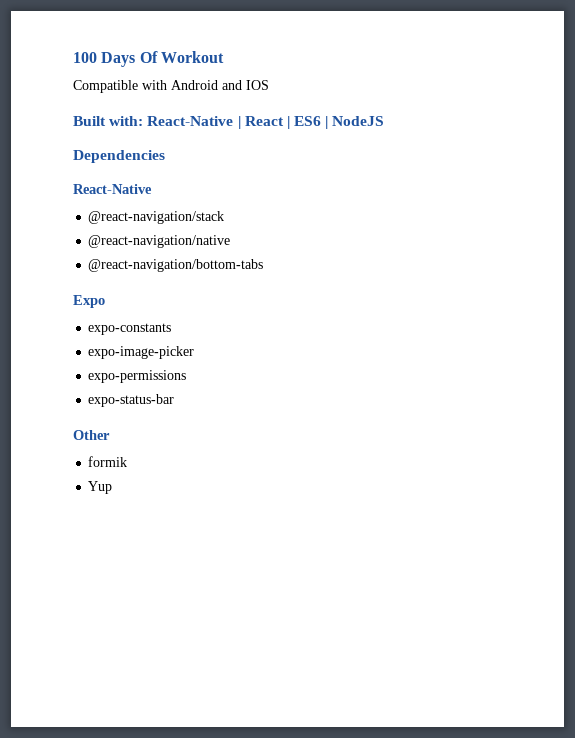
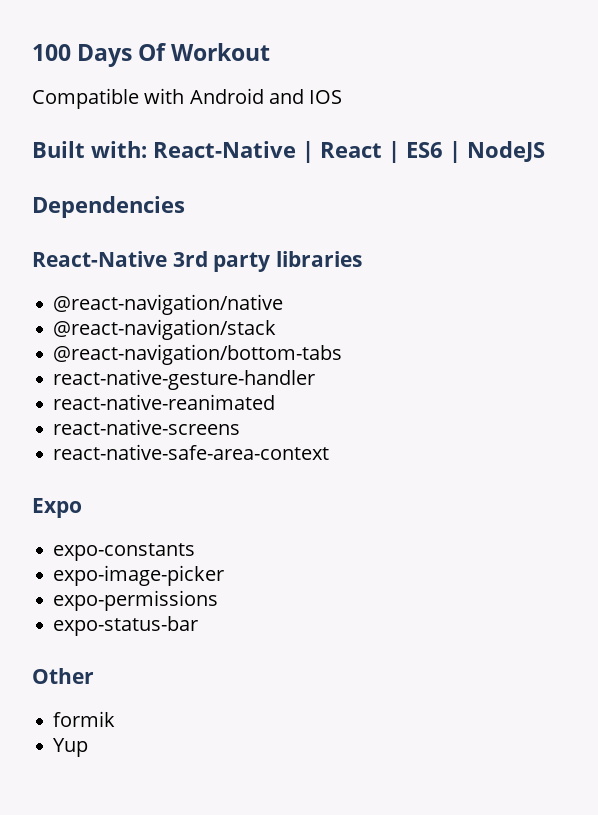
[88,211,225,224] [88,235,231,248] [88,259,264,272] // @react-navigation/stack // @react-navigation/native // @react-navigation/bottom-tabs -> [172,251,362,272] [53,294,284,315] [53,319,277,340] [53,344,343,365] [53,369,316,390] [53,394,276,410] [53,419,241,435] [53,444,330,460] 3rd party libraries // @react-navigation/native // @react-navigation/stack // @react-navigation/bottom-tabs // react-native-gesture-handler // react-native-reanimated // react-native-screens // react-native-safe-area-context

